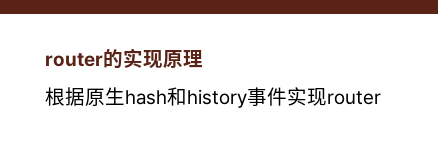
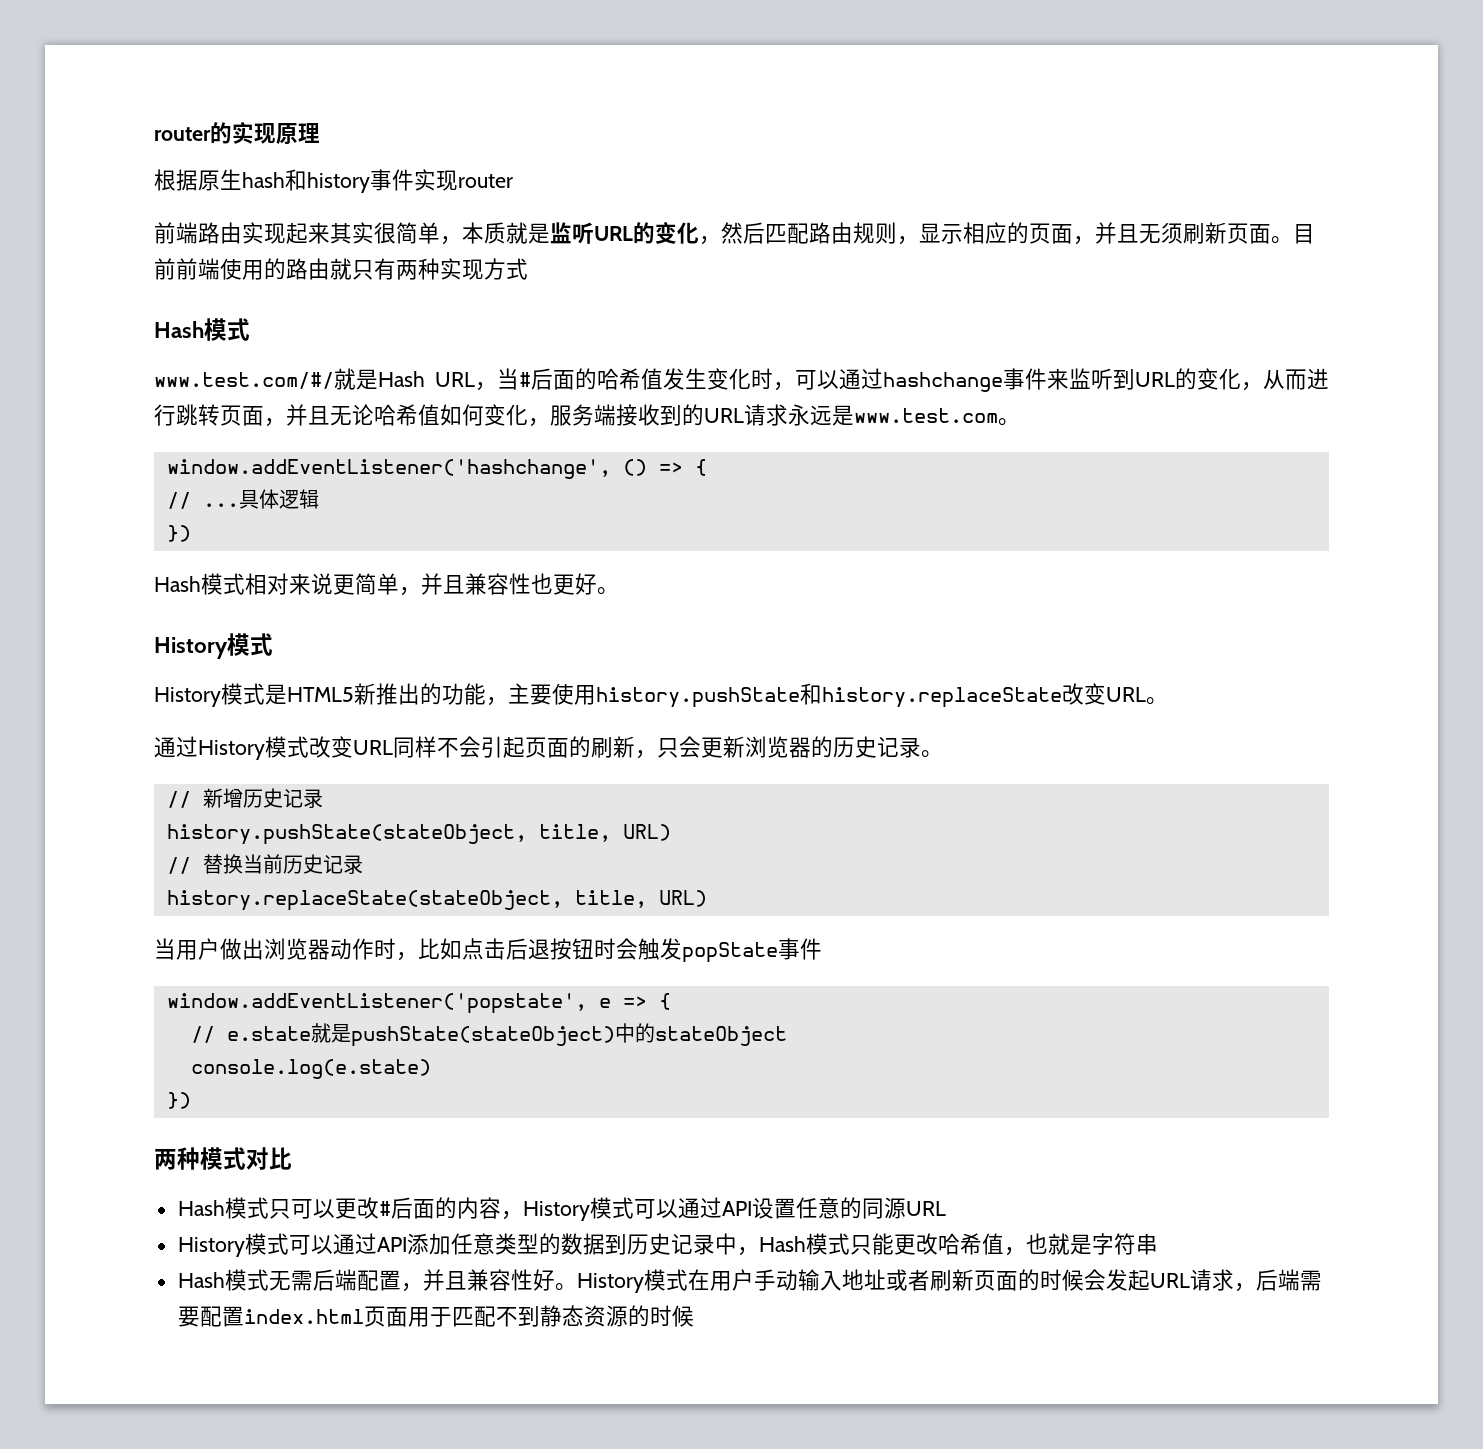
(381, 98) none -> [154,222,1315,245] [154,258,528,280] [154,318,250,341] [154,368,1329,392] [154,404,1020,427] [166,459,707,479] [166,489,319,509] [166,525,191,542] [154,573,619,596] [154,633,273,659] [154,683,1168,708] [154,736,943,760] [166,788,323,808] [166,824,671,845] [166,854,363,874] [166,890,707,911] [154,938,822,963] [166,993,671,1014] [190,1023,787,1047] [190,1059,431,1079] [166,1092,191,1109] [154,1147,292,1170] [177,1197,946,1221] [177,1233,1158,1257] [177,1269,1322,1293] [177,1305,694,1327] // 前端路由实现起来其实很简单，本质就是监听URL的变化，然后匹配路由规则，显示相应的页面，并且无须刷新页面。目前前端使用的路由就只有两种实现方式 // Hash模式 // www.test.com/#/就是Hash URL，当#后面的哈希值发生变化时，可以通过hashchange事件来监听到URL的变化，从而进行跳转页面，并且无论哈希值如何变化，服务端接收到的URL请求永远是www.test.com。 // window.addEventListener('hashchange', () => { // // ...具体逻辑 // }) // Hash模式相对来说更简单，并且兼容性也更好。 // History模式 // History模式是HTML5新推出的功能，主要使用history.pushState和history.replaceState改变URL。 // 通过History模式改变URL同样不会引起页面的刷新，只会更新浏览器的历史记录。 // // 新增历史记录 // history.pushState(stateObject, title, URL) // // 替换当前历史记录 // history.replaceState(stateObject, title, URL) // 当用户做出浏览器动作时，比如点击后退按钮时会触发popState事件 // window.addEventListener('popstate', e => { // // e.state就是pushState(stateObject)中的stateObject // console.log(e.state) // }) // 两种模式对比 // Hash模式只可以更改#后面的内容，History模式可以通过API设置任意的同源URL // History模式可以通过API添加任意类型的数据到历史记录中，Hash模式只能更改哈希值，也就是字符串 // Hash模式无需后端配置，并且兼容性好。History模式在用户手动输入地址或者刷新页面的时候会发起URL请求，后端需要配置index.html页面用于匹配不到静态资源的时候

